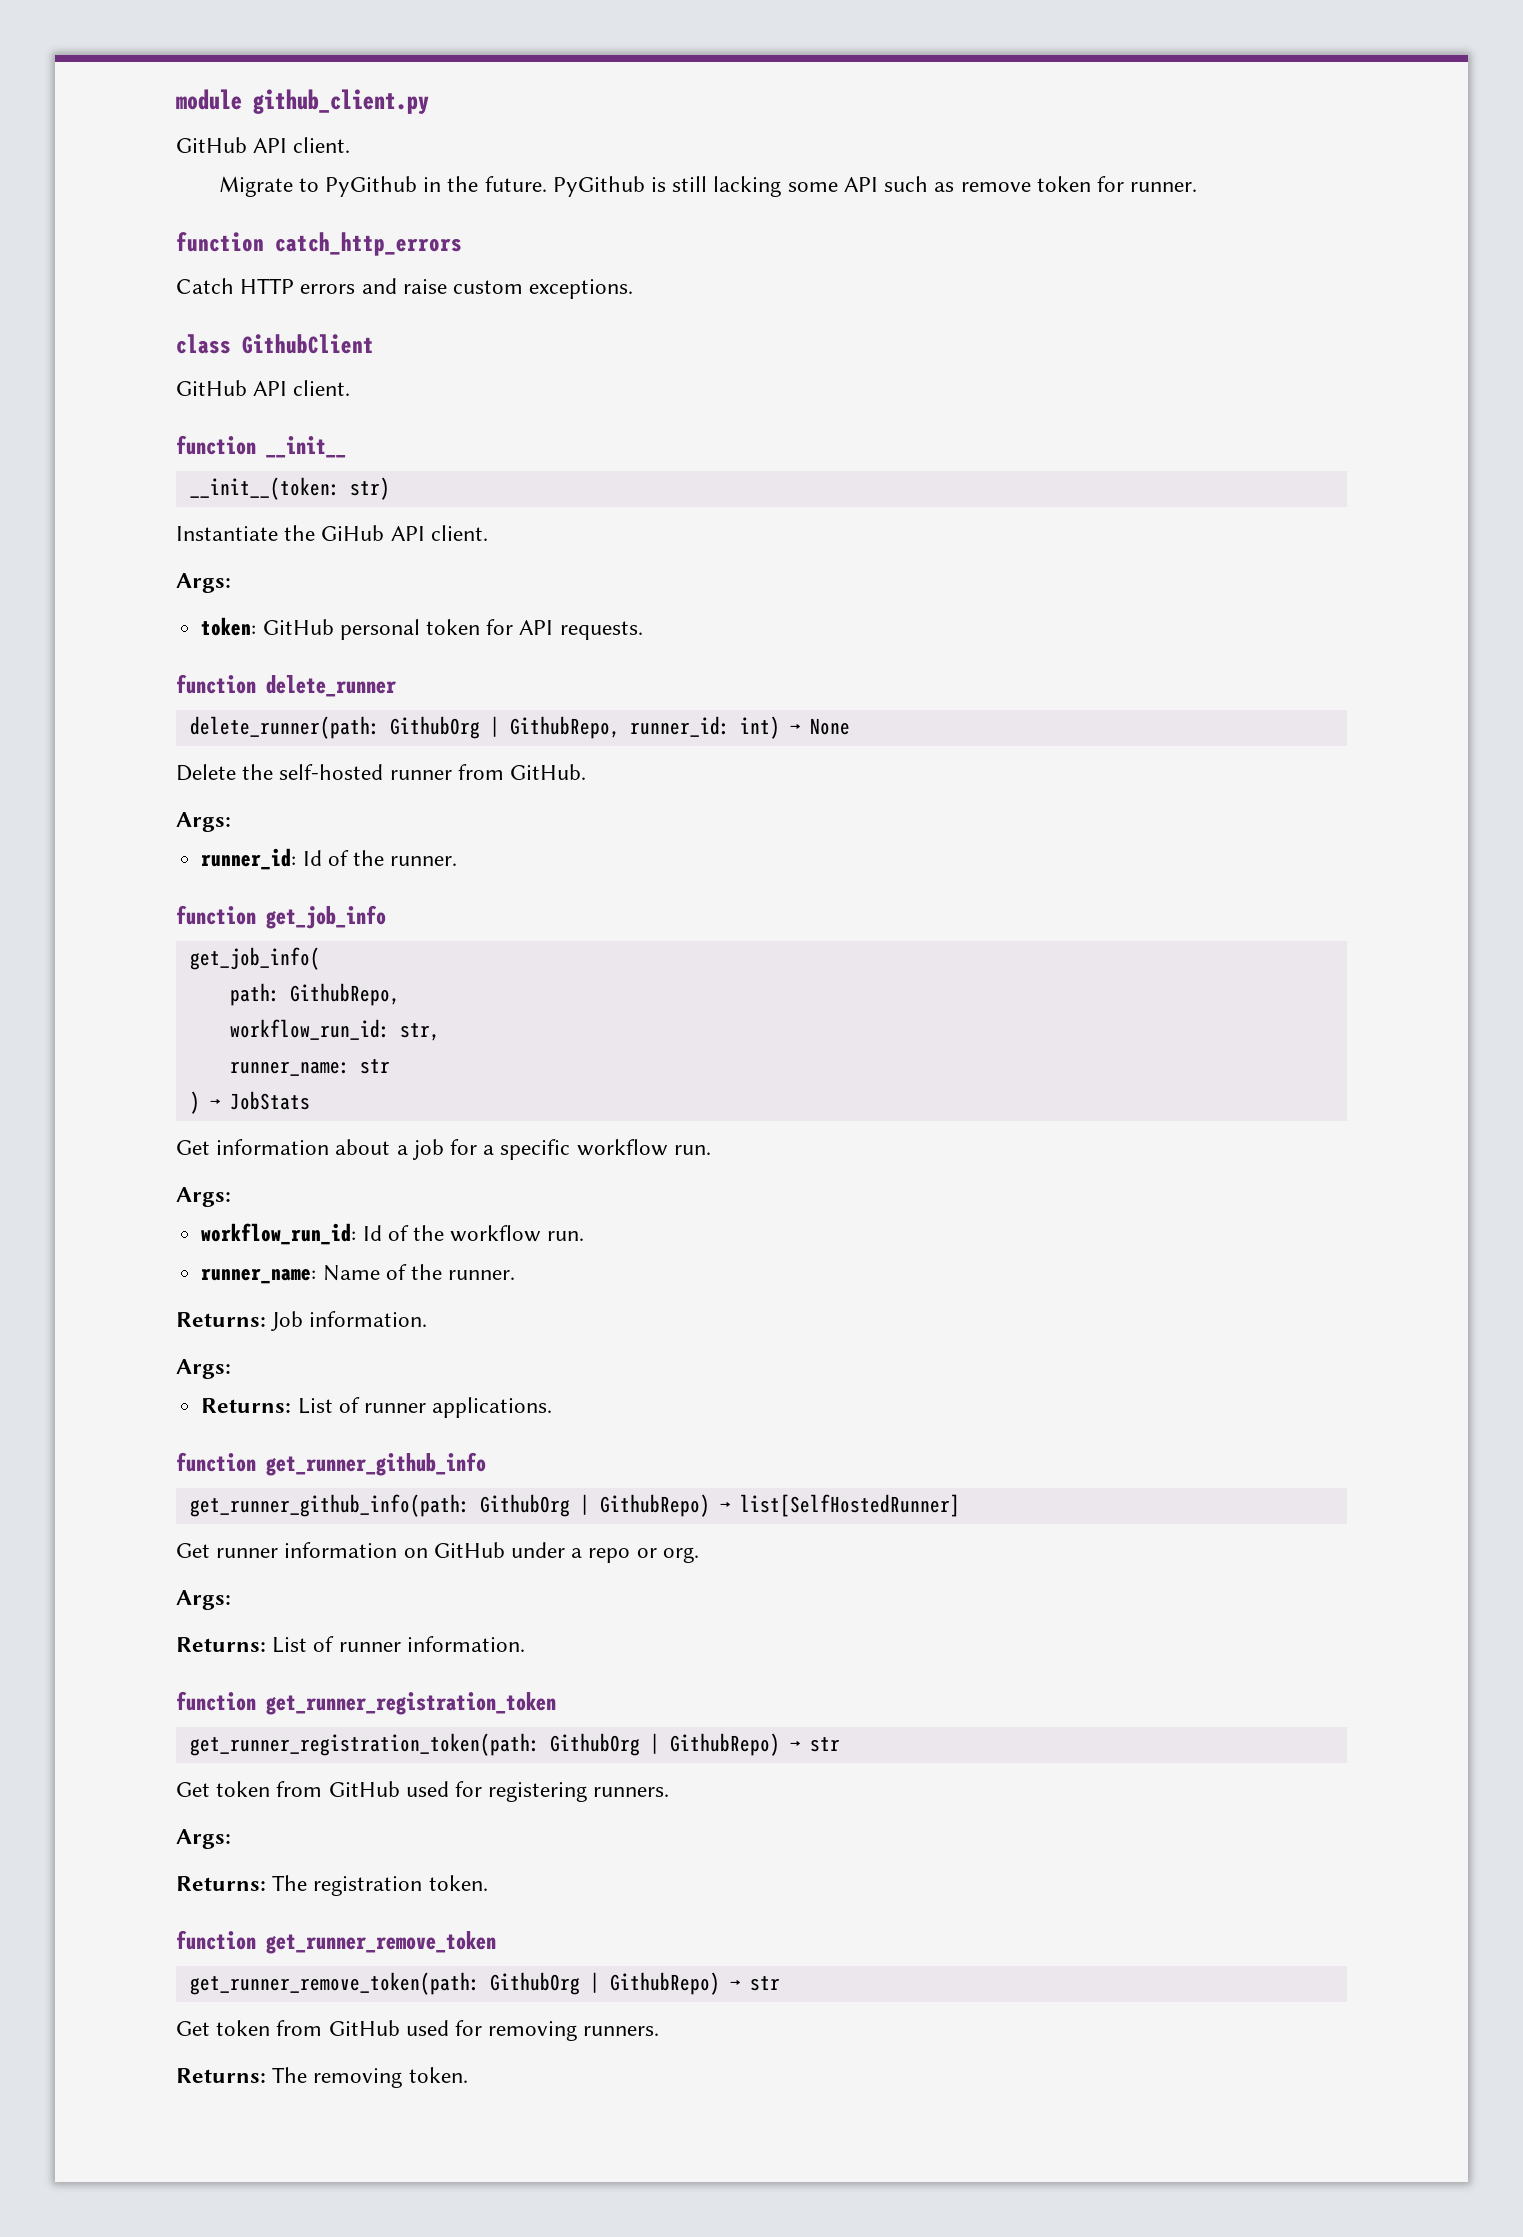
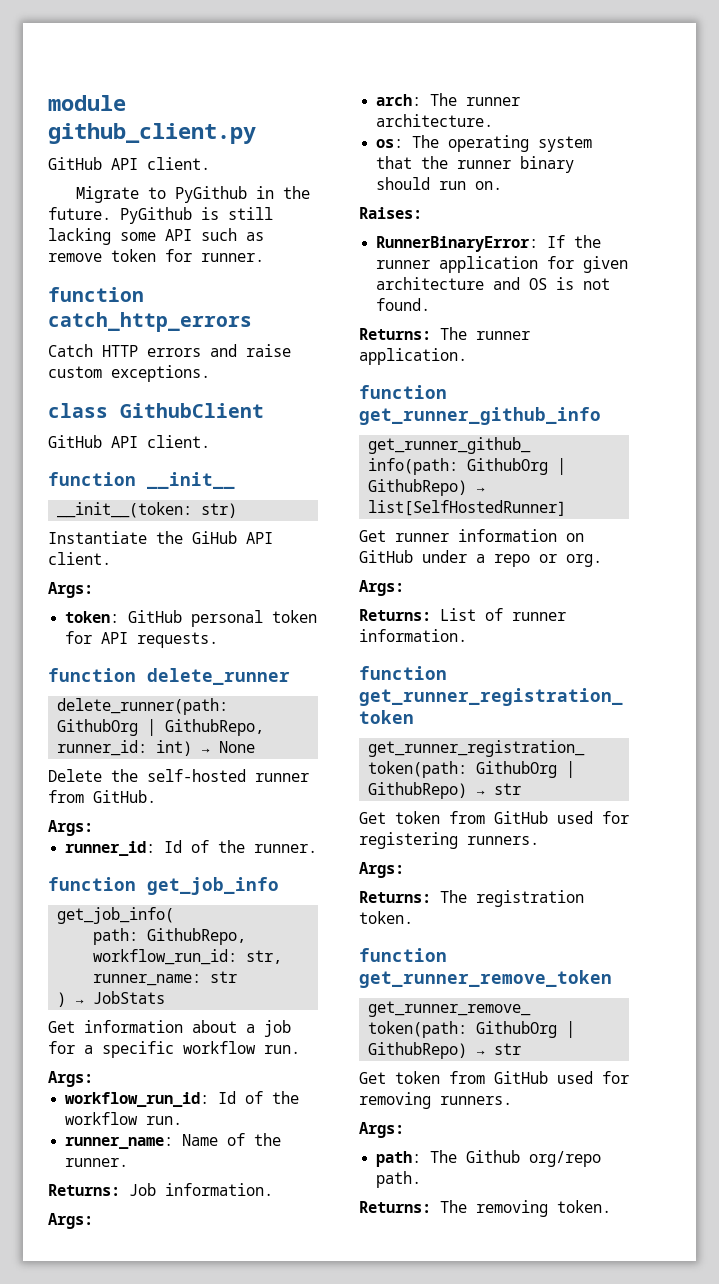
[201,1397,553,1418] Returns: List of runner applications. -> [376,93,521,106] [376,114,494,127] [376,135,593,152] [376,156,575,173] [376,177,503,190] [359,207,422,219] [376,235,602,252] [376,256,629,273] [376,277,611,290] [376,298,431,311] [359,327,530,340] [359,348,467,365] arch: The runner architecture. // os: The operating system that the runner binary should run on. // Raises: // RunnerBinaryError: If the runner application for given architecture and OS is not found. // Returns: The runner application.
(660, 2031) none -> [359,1122,404,1138] [376,1150,602,1167] [376,1171,422,1188] // Args: // path: The Github org/repo path.

